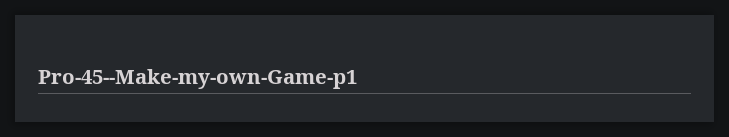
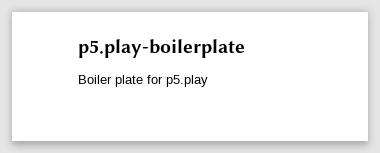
[38,69,357,89] Pro-45--Make-my-own-Game-p1 -> [78,39,245,58] [78,75,208,87] p5.play-boilerplate // Boiler plate for p5.play

